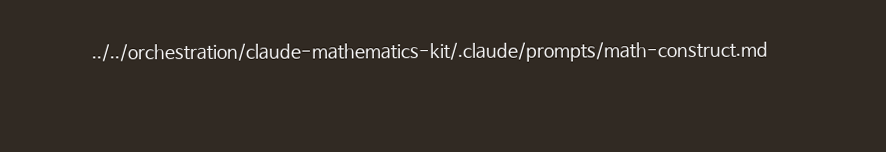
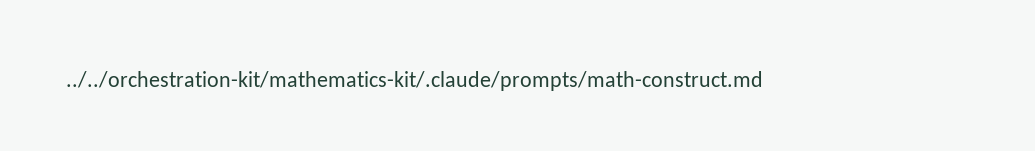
[91,40,768,64] ../../orchestration/claude-mathematics-kit/.claude/prompts/math-construct.md -> [66,71,763,91] ../../orchestration-kit/mathematics-kit/.claude/prompts/math-construct.md

